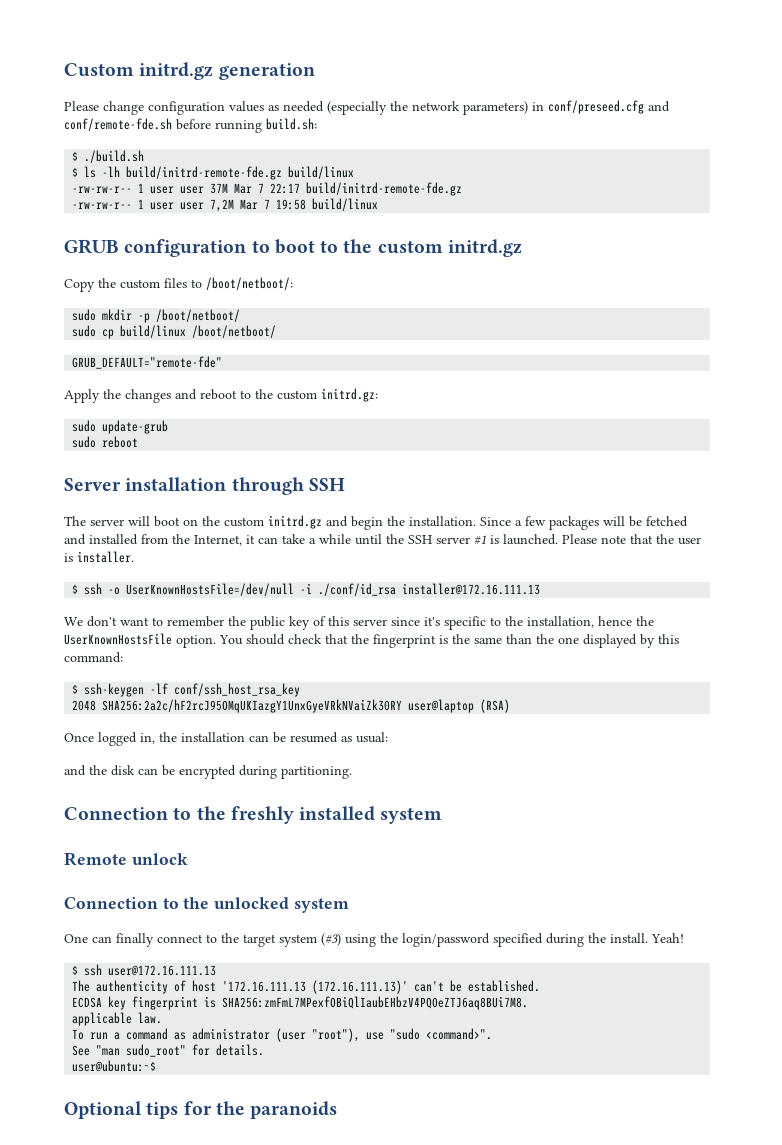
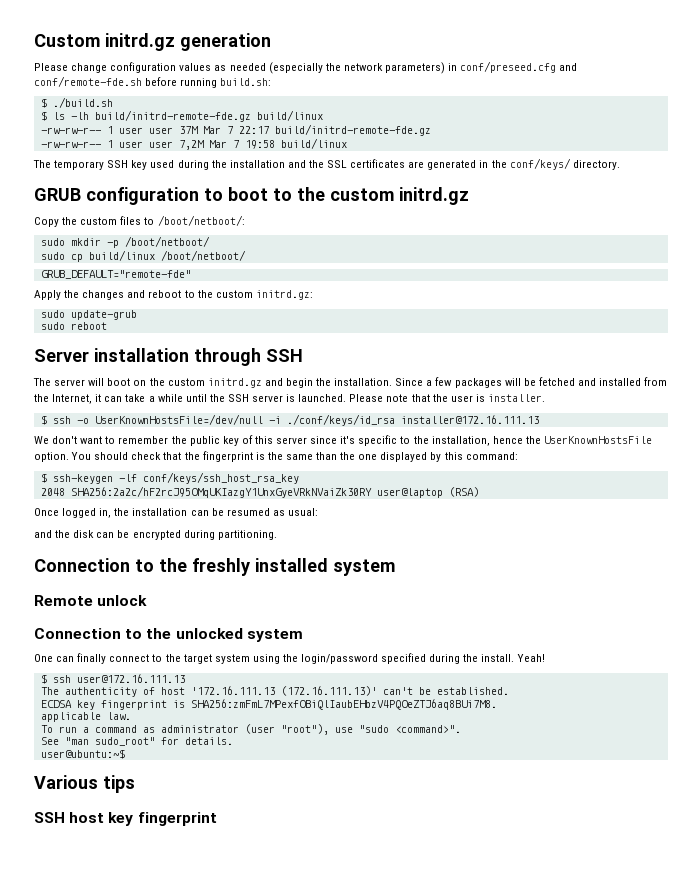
(379, 204) none -> [33,158,620,170] // The temporary SSH key used during the installation and the SSL certificates are generated in the conf/keys/ directory.
[474,535,486,545] #1 -> (284, 398) none
[318,583,397,596] ./conf/id_rsa -> [286,414,395,426] ./conf/keys/id_rsa
[174,683,301,697] conf/ssh_host_rsa_key -> [142,472,299,484] conf/keys/ssh_host_rsa_key
[321,933,341,946] (#3) -> (250, 659) none
[64,1101,142,1119] Optional -> [34,775,98,789] Various
[183,1101,338,1119] for the paranoids -> [34,812,217,826] // SSH host key fingerprint

